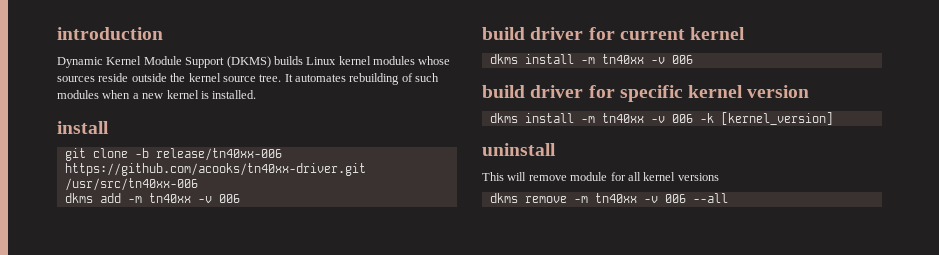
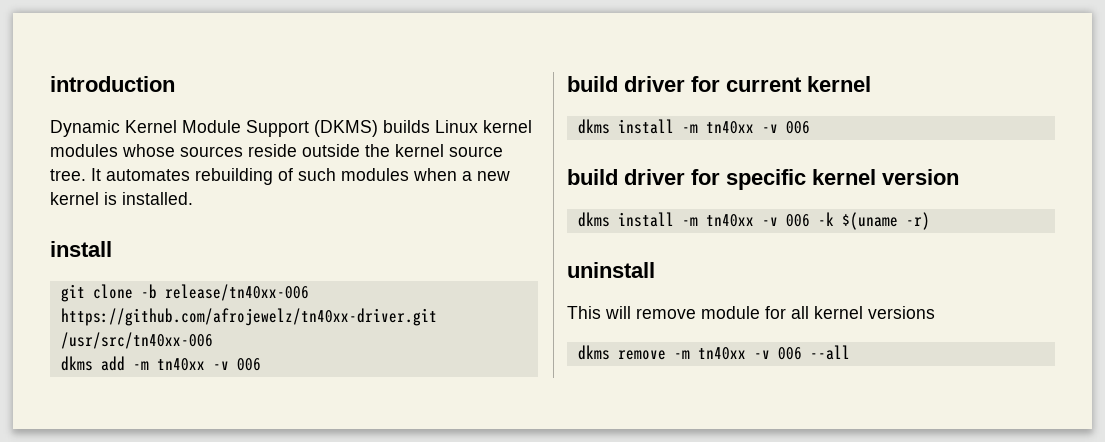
[64,163,366,176] https://github.com/acooks/tn40xx-driver.git -> [60,308,437,326] https://github.com/afrojewelz/tn40xx-driver.git
[720,112,833,125] [kernel_version] -> [841,212,930,230] $(uname -r)

